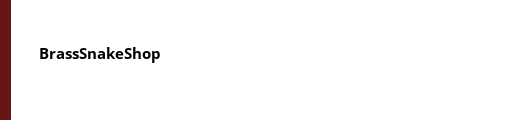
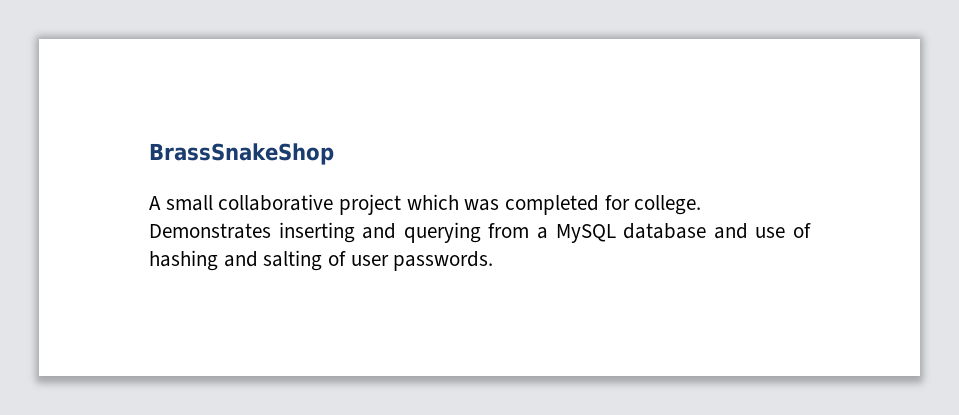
(161, 55) none -> [149,194,702,215] [149,222,812,243] [149,250,494,271] // A small collaborative project which was completed for college. Demonstrates inserting and querying from a MySQL database and use of hashing and salting of user passwords.

